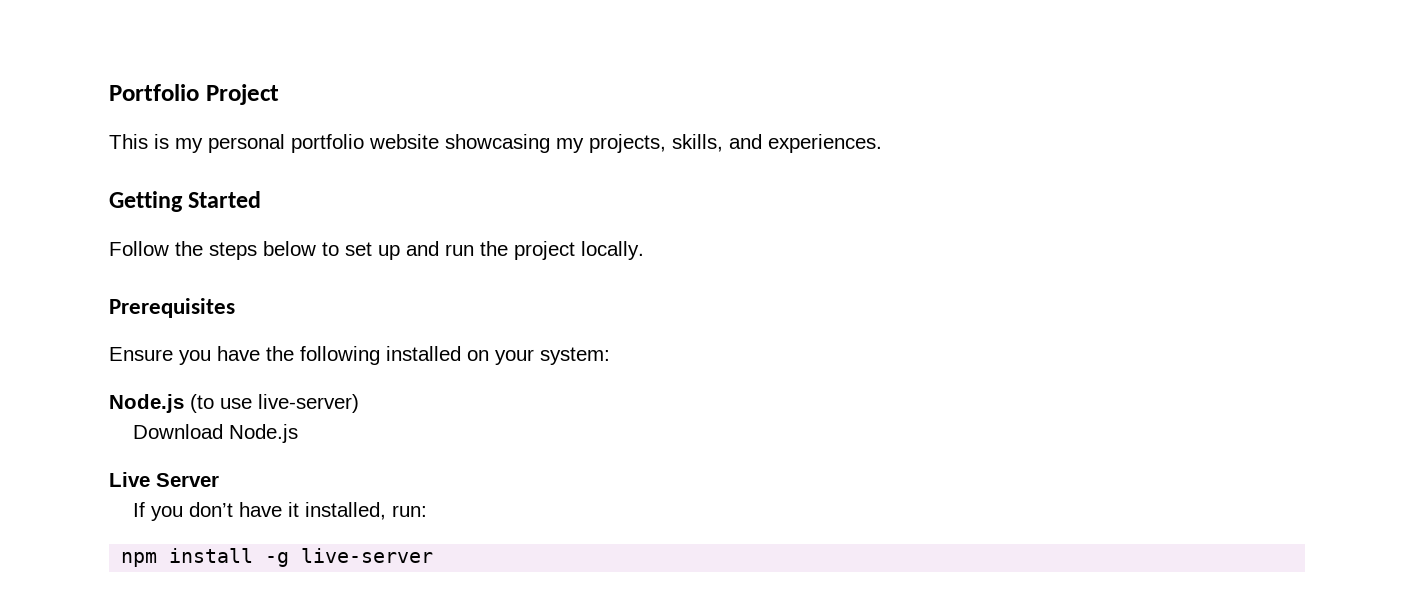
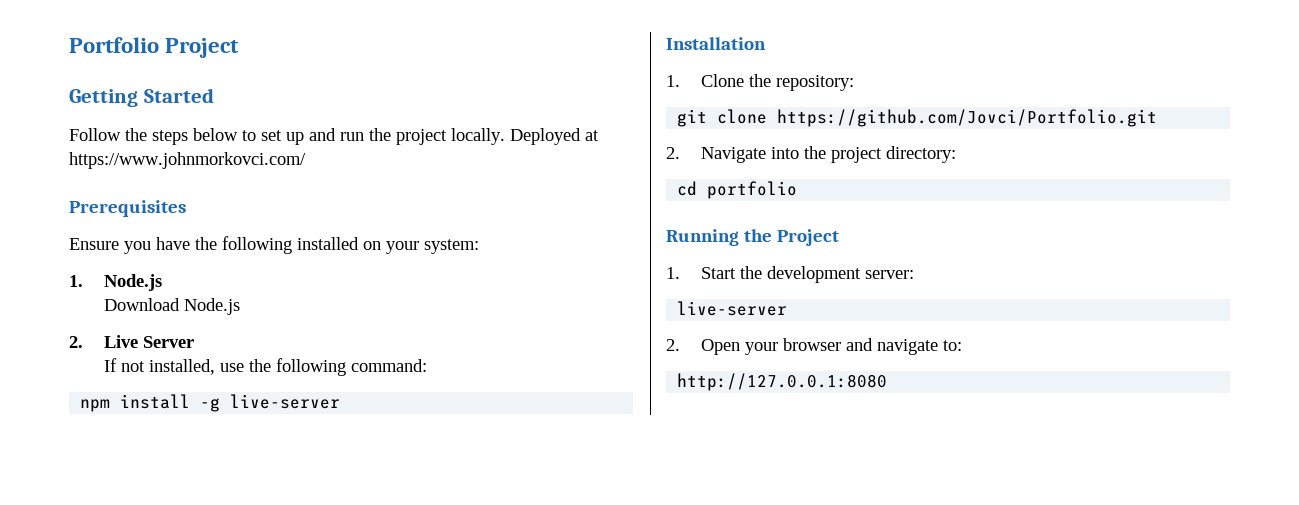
[109,134,882,153] // This is my personal portfolio website showcasing my projects, skills, and experiences. -> (240, 48) none
(644, 250) none -> [510,128,599,145] [69,152,306,169] Deployed at https://www.johnmorkovci.com/
[109,394,359,413] Node.js (to use live-server) -> [69,274,162,291] 1. Node.js
(299, 433) none -> [69,336,83,348] 2.
[151,502,428,521] [121,548,434,567] you don’t have it installed, run: // npm install -g live-server -> [120,358,427,376] [80,394,341,412] [666,37,766,50] [666,74,854,91] [677,109,1158,127] [666,146,956,163] [677,181,798,199] [666,229,840,246] [666,266,914,283] [677,301,788,316] [666,338,962,355] [677,373,888,391] not installed, use the following command: // npm install -g live-server // Installation // 1. Clone the repository: // git clone https://github.com/Jovci/Portfolio.git // 2. Navigate into the project directory: // cd portfolio // Running the Project // 1. Start the development server: // live-server // 2. Open your browser and navigate to: // http://127.0.0.1:8080

